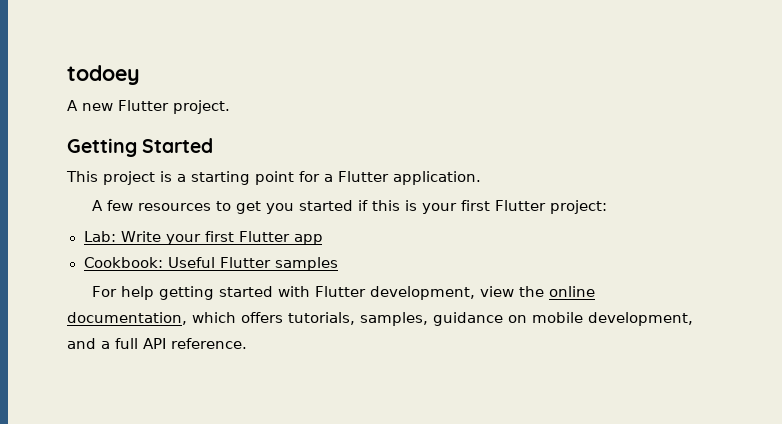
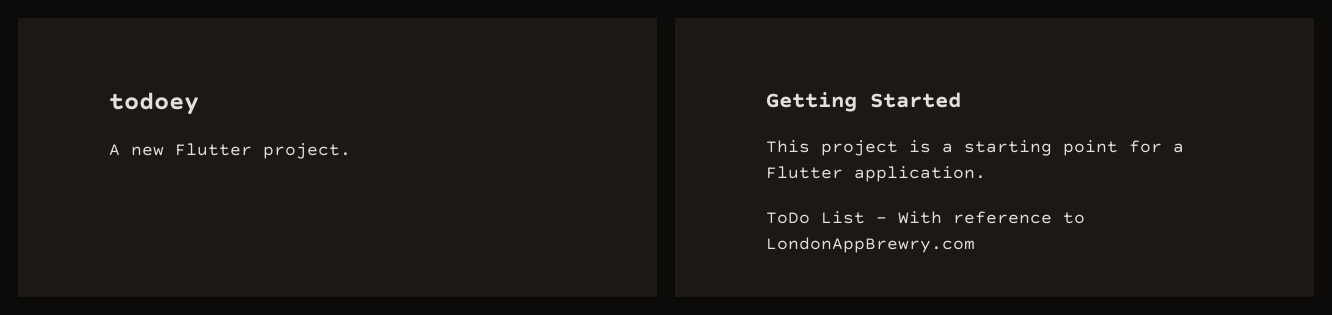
[92,200,608,214] [83,231,323,245] [83,257,338,271] [92,286,596,300] [67,312,693,326] [67,338,247,349] A few resources to get you started if this is your first Flutter project: // Lab: Write your first Flutter app // Cookbook: Useful Flutter samples // For help getting started with Flutter development, view the online documentation, which offers tutorials, samples, guidance on mobile development, and a full API reference. -> [766,211,1085,224] [766,237,975,253] ToDo List - With reference to LondonAppBrewry.com

